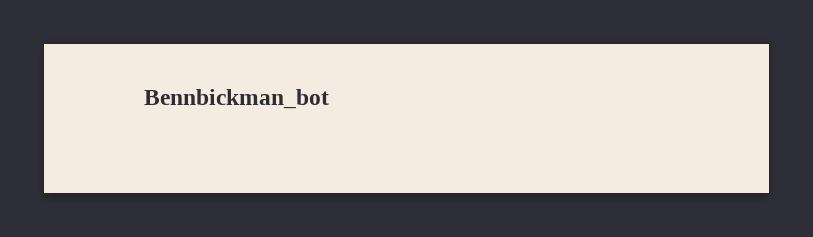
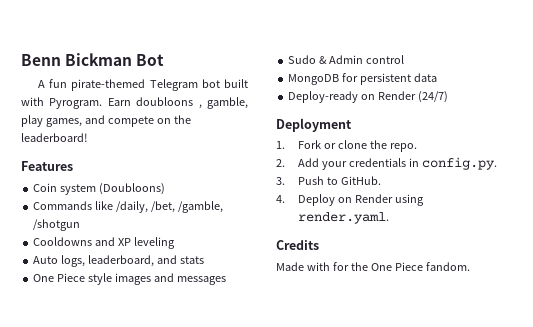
[144,89,329,109] Bennbickman_bot -> [21,53,165,66] [37,79,248,91] [21,97,249,109] [21,115,191,127] [21,133,88,142] [21,161,73,171] [33,183,166,195] [33,201,223,213] [33,219,81,231] [33,237,176,249] [33,255,204,267] [33,273,226,285] [288,55,405,64] [288,73,438,85] [288,91,449,103] [276,118,352,132] [276,140,417,152] [276,157,497,170] [276,176,381,185] [276,194,424,206] [297,212,389,224] [276,240,319,250] [276,262,470,271] Benn Bickman Bot // A fun pirate-themed Telegram bot built with Pyrogram. Earn doubloons , gamble, play games, and compete on the leaderboard! // Features // Coin system (Doubloons) // Commands like /daily, /bet, /gamble, /shotgun // Cooldowns and XP leveling // Auto logs, leaderboard, and stats // One Piece style images and messages // Sudo & Admin control // MongoDB for persistent data // Deploy-ready on Render (24/7) // Deployment // 1. Fork or clone the repo. // 2. Add your credentials in config.py. // 3. Push to GitHub. // 4. Deploy on Render using render.yaml. // Credits // Made with for the One Piece fandom.

